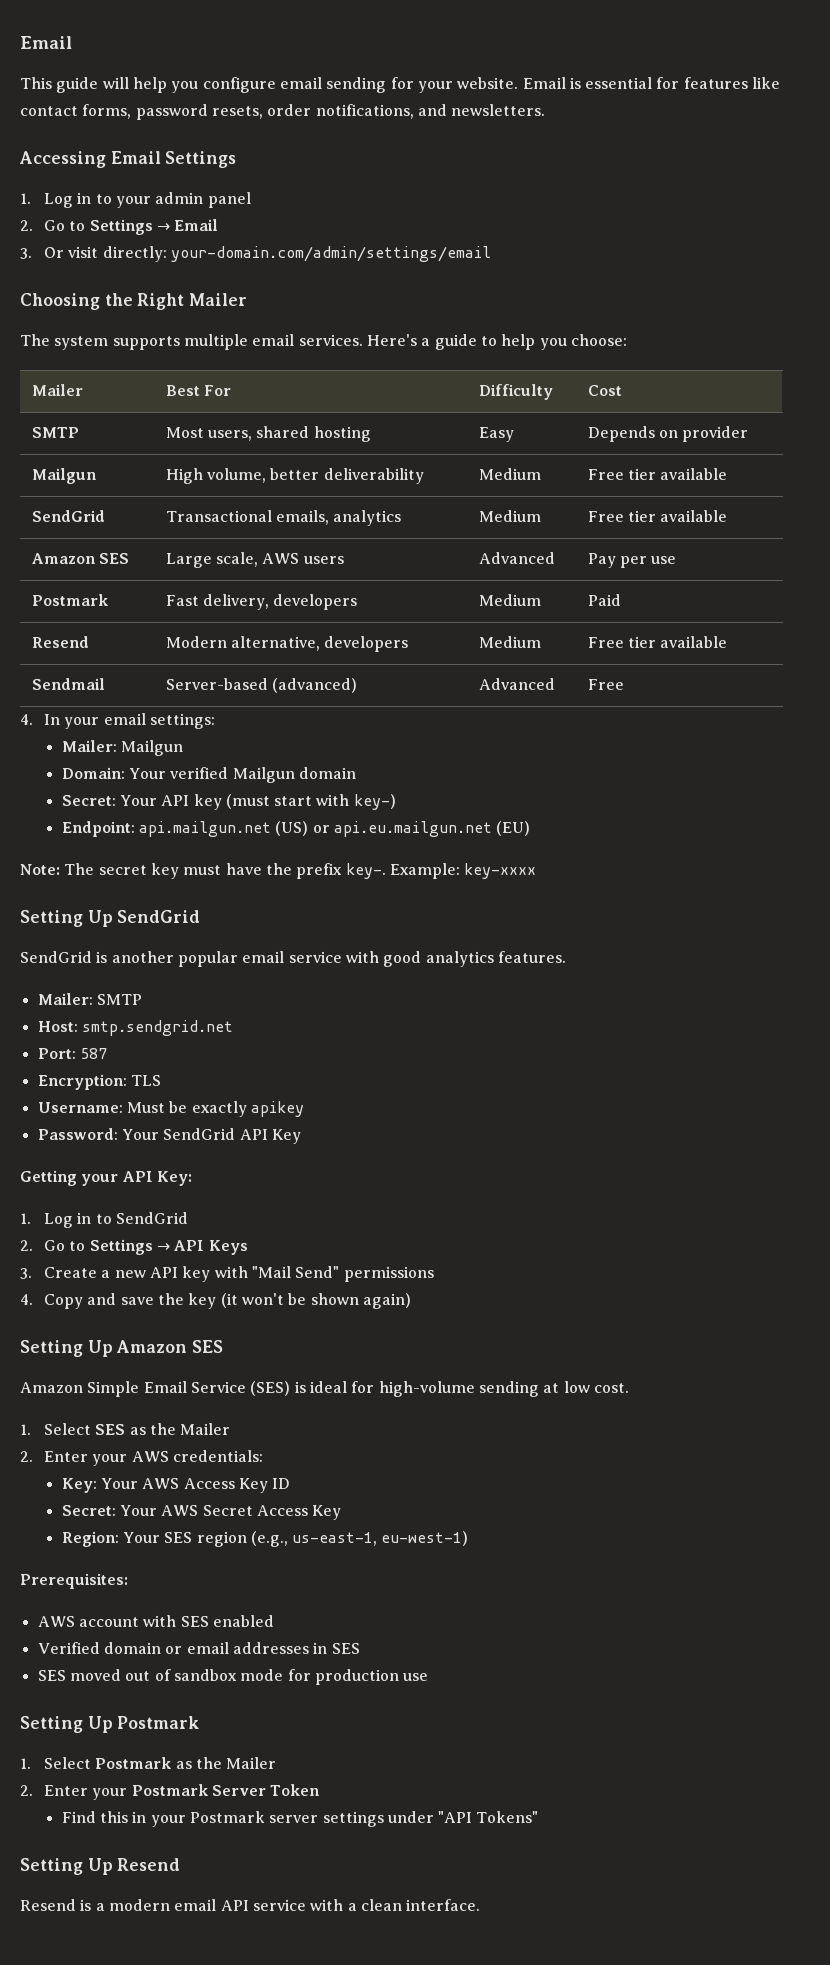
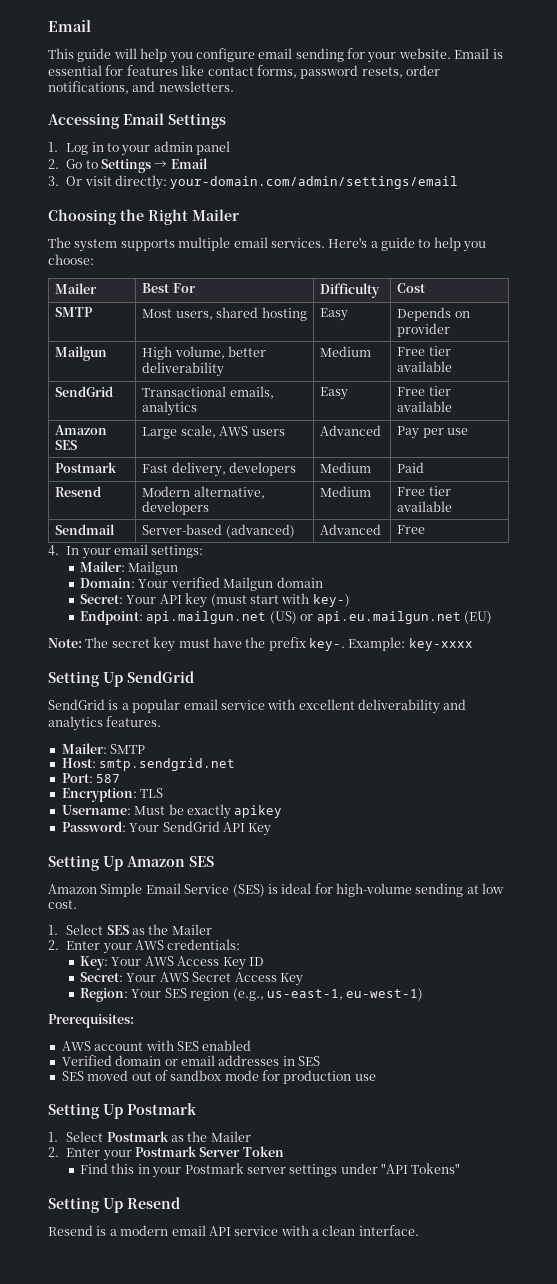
[478,510,541,522] Medium -> [320,387,349,400] Easy
[111,951,174,963] another -> [121,703,129,710] a
[383,951,422,967] good -> [298,699,467,714] excellent deliverability and
[20,1170,192,1186] [20,1212,188,1228] [20,1239,248,1255] [20,1266,434,1282] [20,1293,411,1309] // Getting your API Key: // 1. Log in to SendGrid // 2. Go to Settings → API Keys // 3. Create a new API key with "Mail Send" permissions // 4. Copy and save the key (it won't be shown again) -> (272, 829) none

